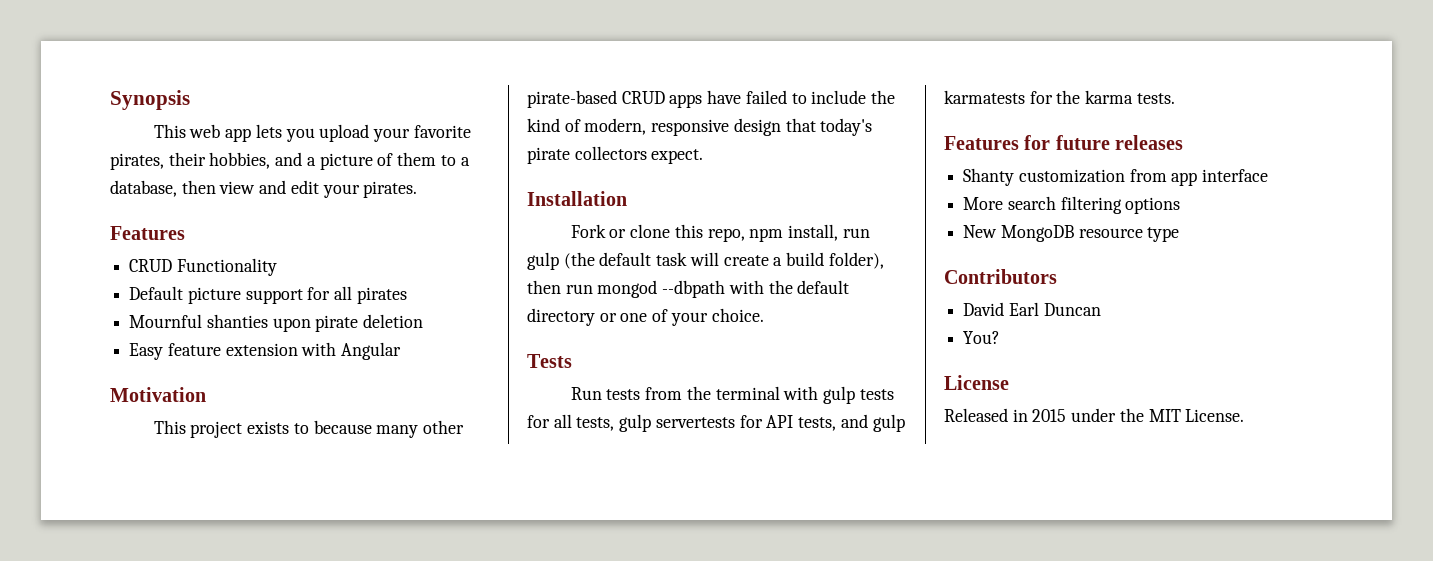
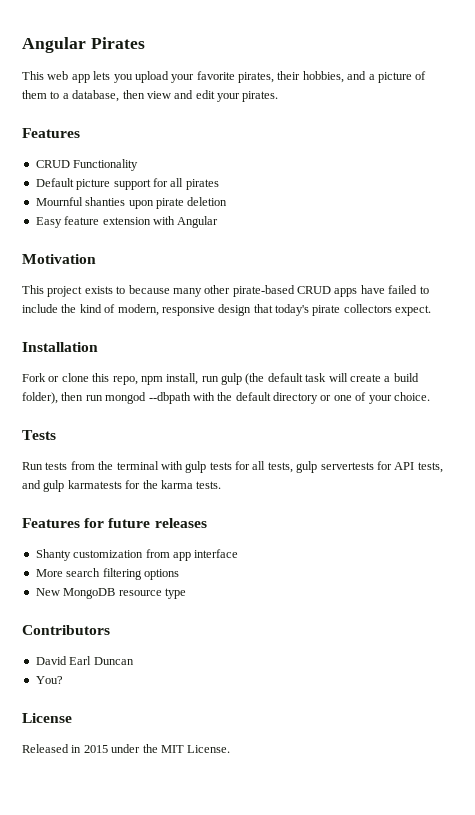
[110,90,190,110] Synopsis -> [22,37,145,53] Angular Pirates

